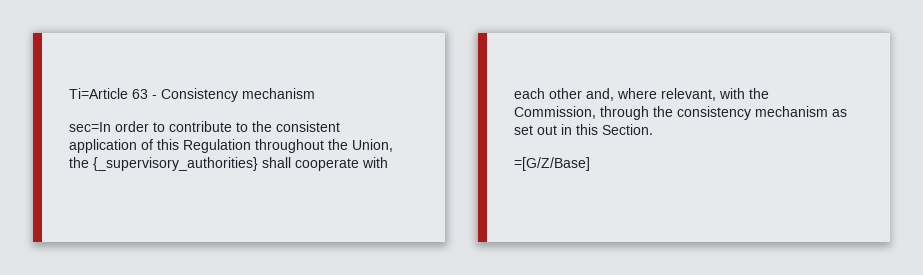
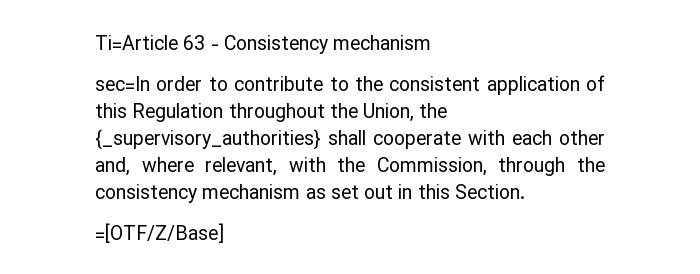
[514,157,590,171] =[G/Z/Base] -> [95,223,224,243] =[OTF/Z/Base]

